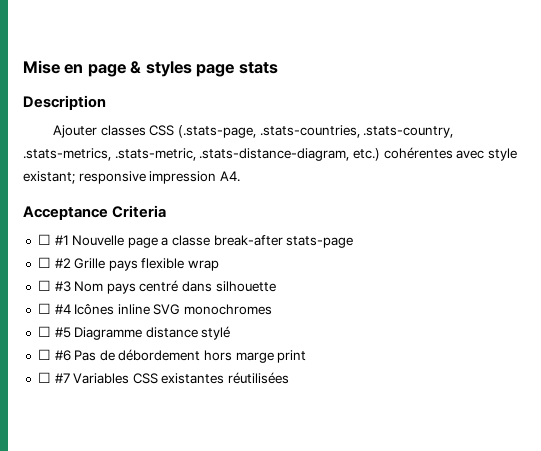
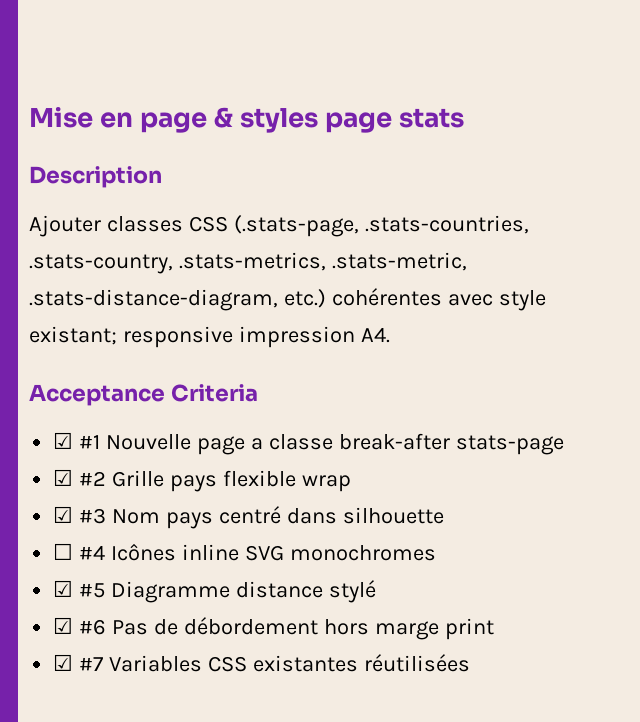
[37,234,51,245] ☐ -> [53,432,74,449] ☑
[37,257,51,268] ☐ -> [53,469,74,486] ☑
[37,280,51,291] ☐ -> [53,506,74,523] ☑
[37,326,51,337] ☐ -> [53,580,74,597] ☑
[37,349,51,360] ☐ -> [53,617,74,634] ☑
[37,372,51,383] ☐ -> [53,654,74,671] ☑

